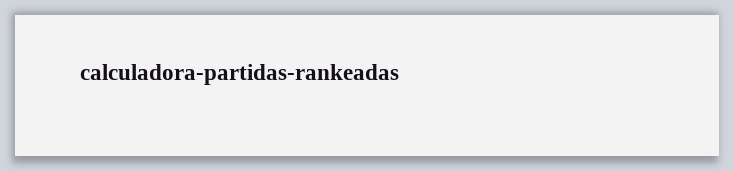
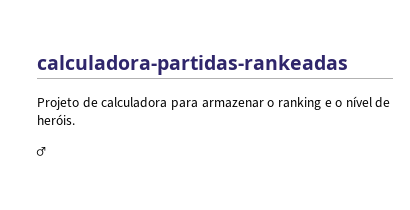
(399, 74) none -> [37,96,391,110] [37,114,75,125] [36,146,46,156] // Projeto de calculadora para armazenar o ranking e o nível de heróis. // ♂

